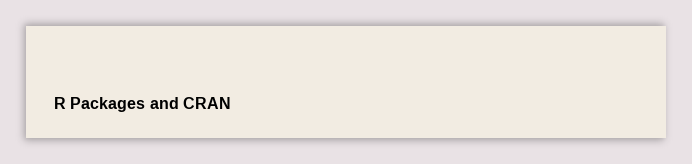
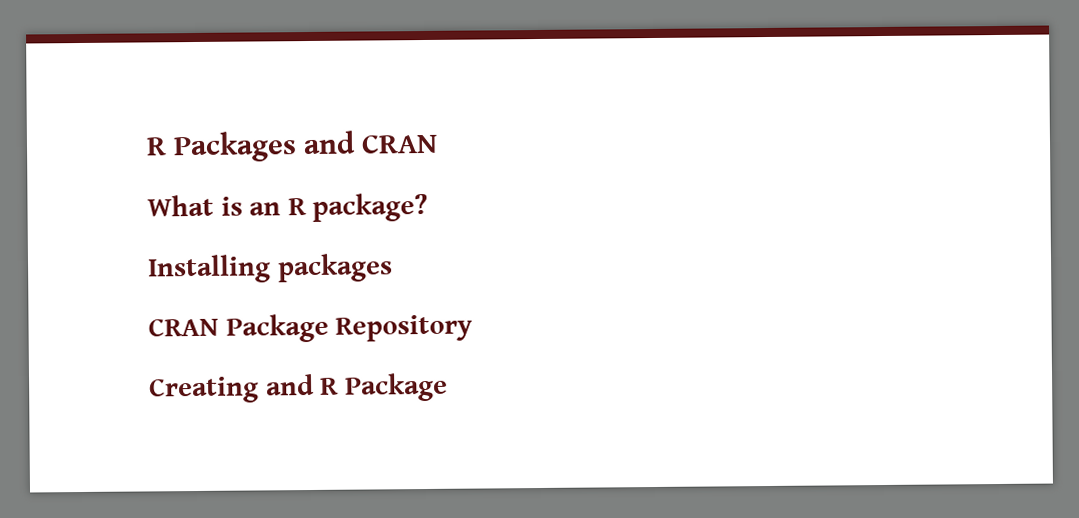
(231, 103) none -> [147,192,429,222] [147,253,393,284] [148,313,474,343] [149,372,448,404] // What is an R package? // Installing packages // CRAN Package Repository // Creating and R Package

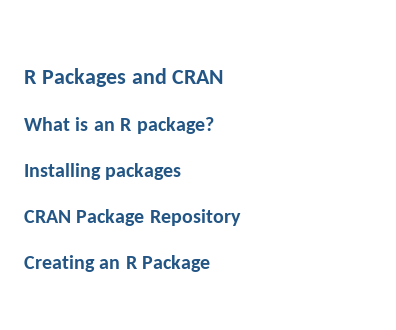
[264,373,315,396] and -> [99,259,121,269] an

